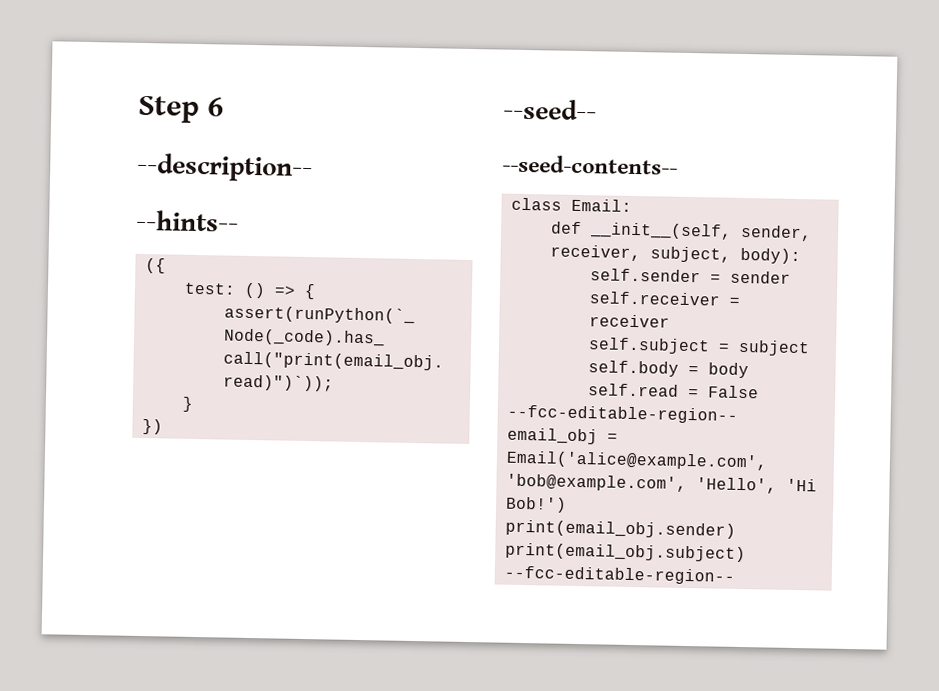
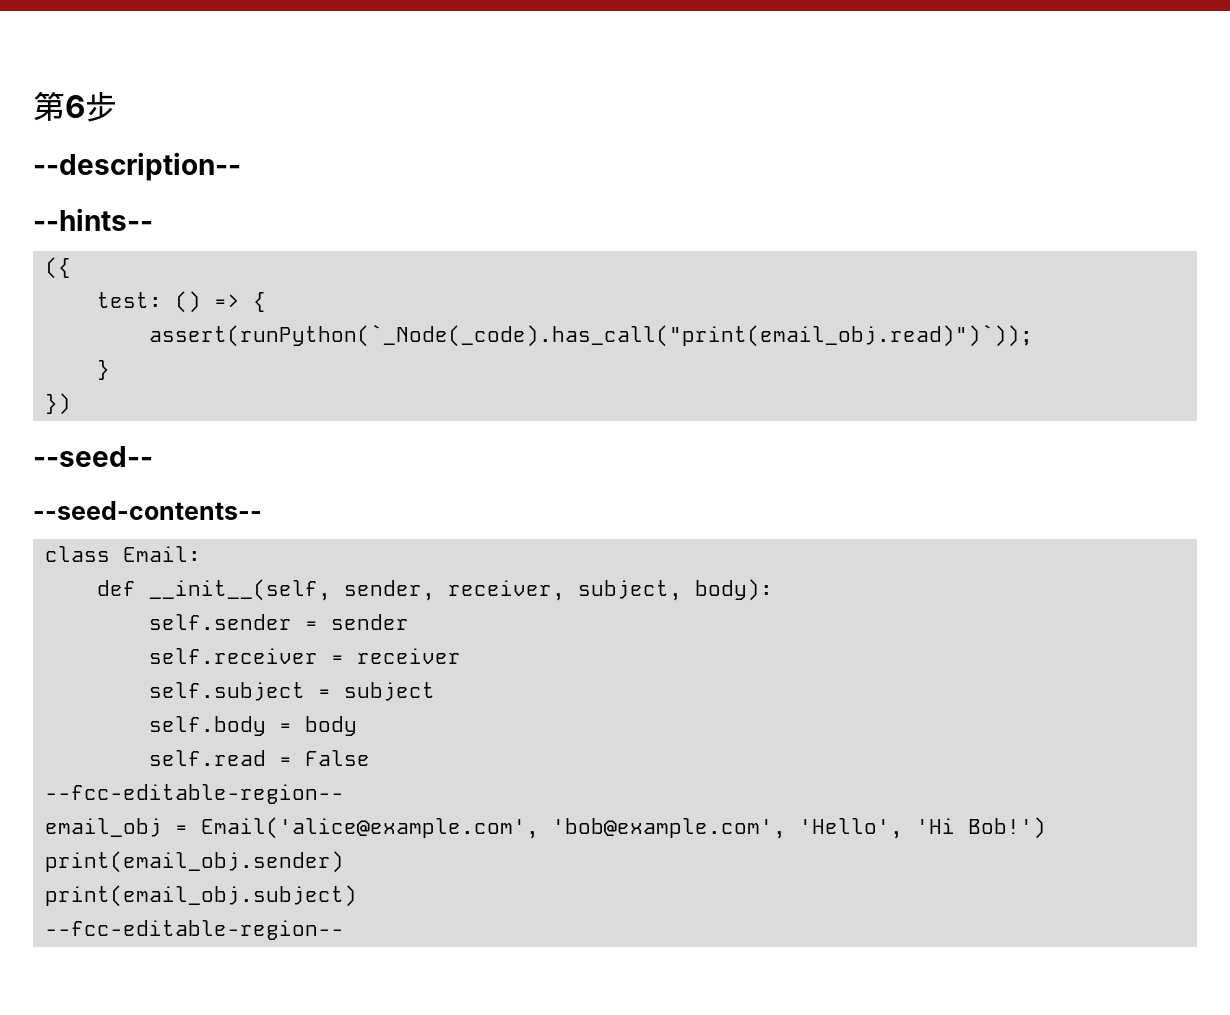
[138,95,200,124] Step -> [33,91,65,121] 第
(225, 107) none -> [85,92,117,122] 步

